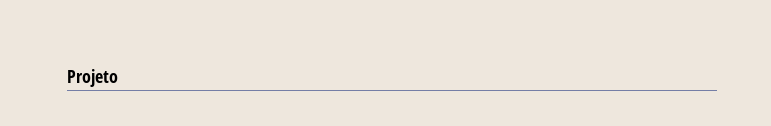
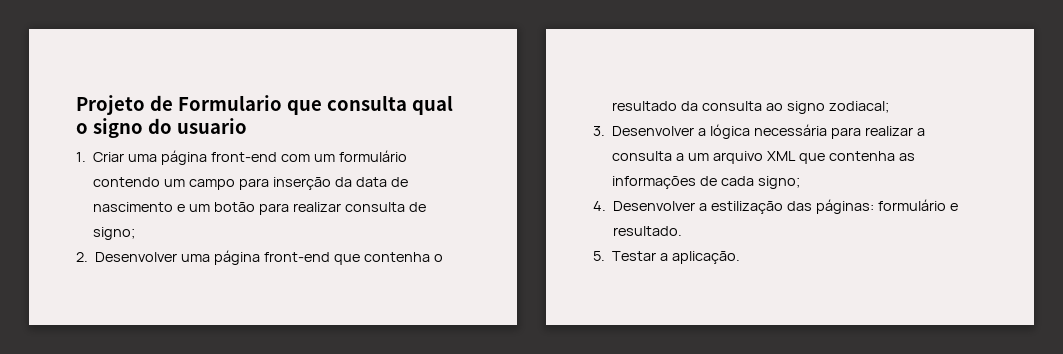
(118, 78) none -> [149,95,453,115] [76,118,247,138] [76,150,407,165] [93,177,408,190] [93,202,426,215] [93,227,136,240] [76,250,443,265] [612,101,889,114] [593,124,925,139] [612,151,915,164] [612,176,800,189] [593,199,958,214] [613,226,683,236] [593,251,741,264] de Formulario que consulta qual o signo do usuario // 1. Criar uma página front-end com um formulário contendo um campo para inserção da data de nascimento e um botão para realizar consulta de signo; // 2. Desenvolver uma página front-end que contenha o resultado da consulta ao signo zodiacal; // 3. Desenvolver a lógica necessária para realizar a consulta a um arquivo XML que contenha as informações de cada signo; // 4. Desenvolver a estilização das páginas: formulário e resultado. // 5. Testar a aplicação.

